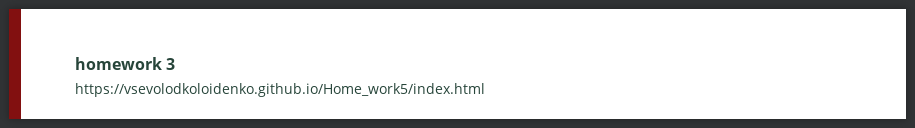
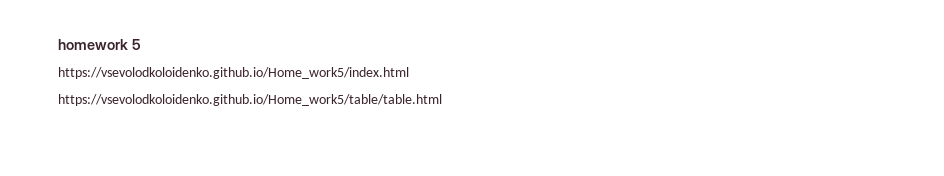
[166,58,176,70] 3 -> [131,39,141,50] 5
(485, 90) none -> [58,94,442,106] // https://vsevolodkoloidenko.github.io/Home_work5/table/table.html

